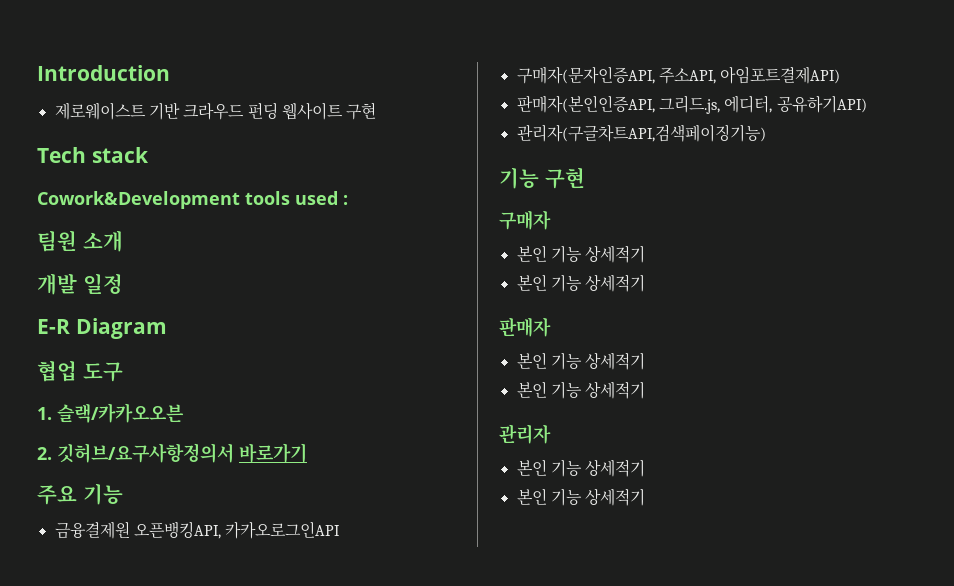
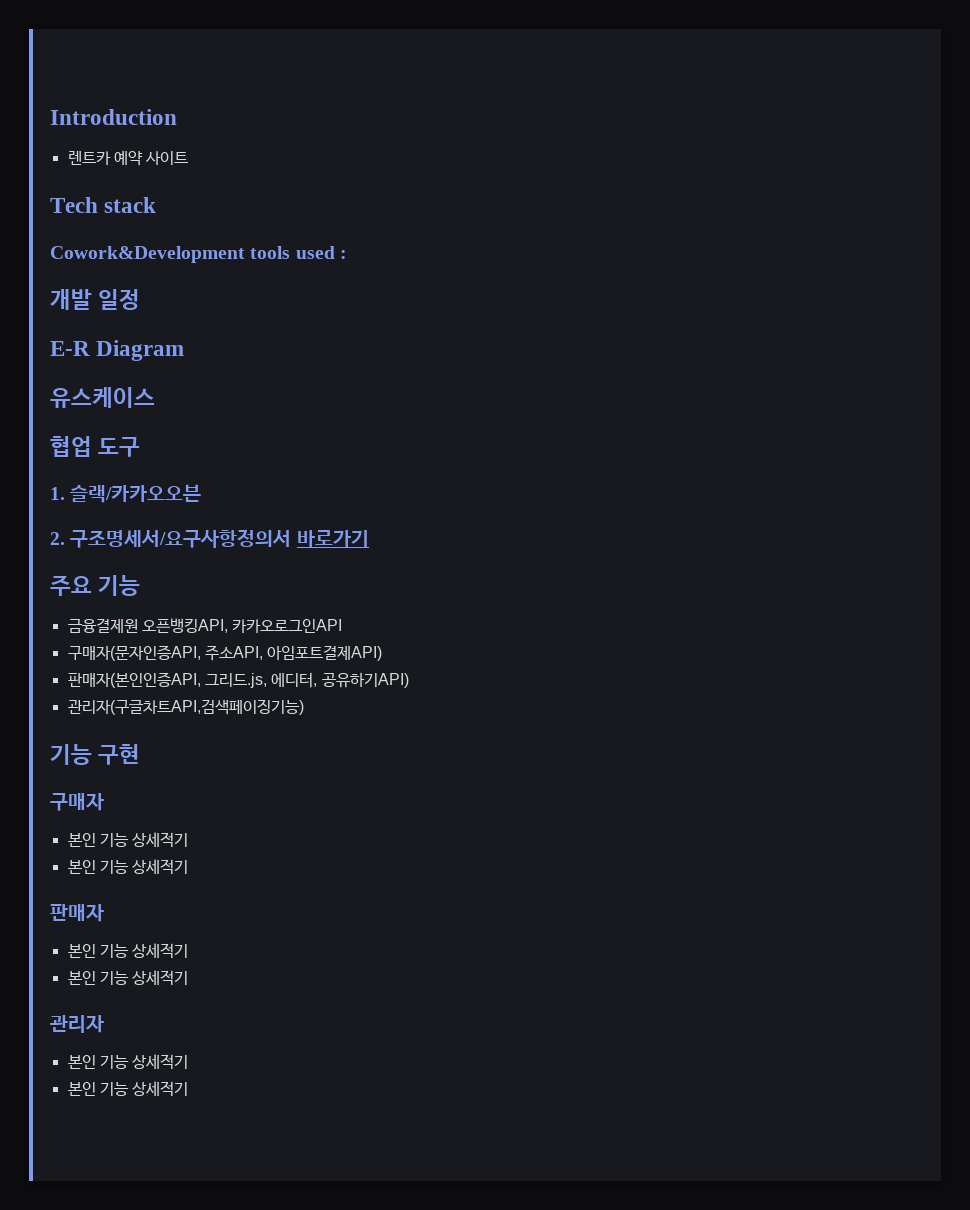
[54,102,377,120] 제로웨이스트 기반 크라우드 펀딩 웹사이트 구현 -> [67,150,189,166] 렌트카 예약 사이트
[37,230,123,252] // 팀원 소개 -> (347, 254) none
(167, 328) none -> [50,387,155,408] // 유스케이스
[57,443,234,463] 깃허브/요구사항정의서 -> [70,529,292,548] 구조명세서/요구사항정의서

